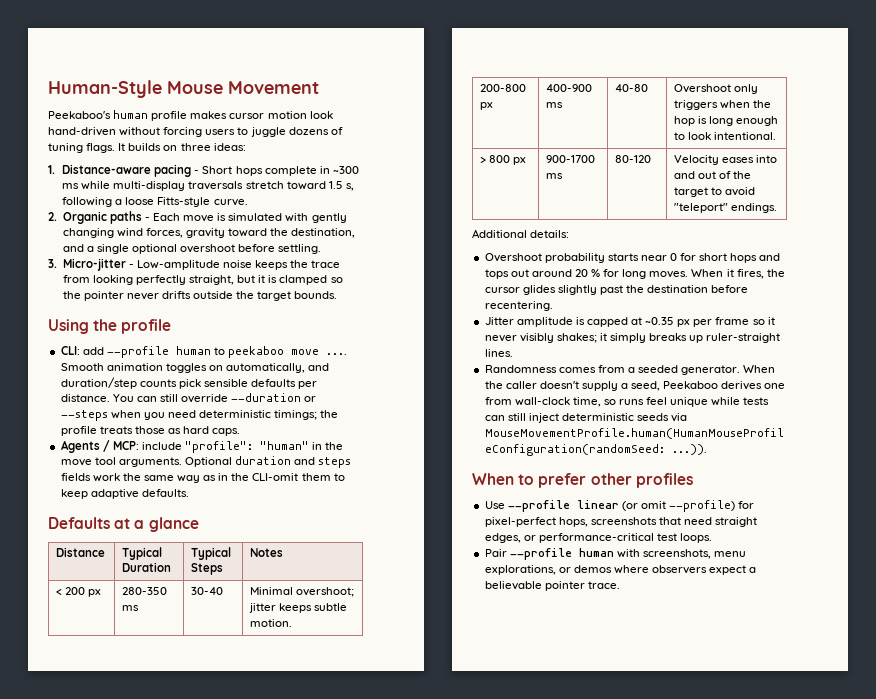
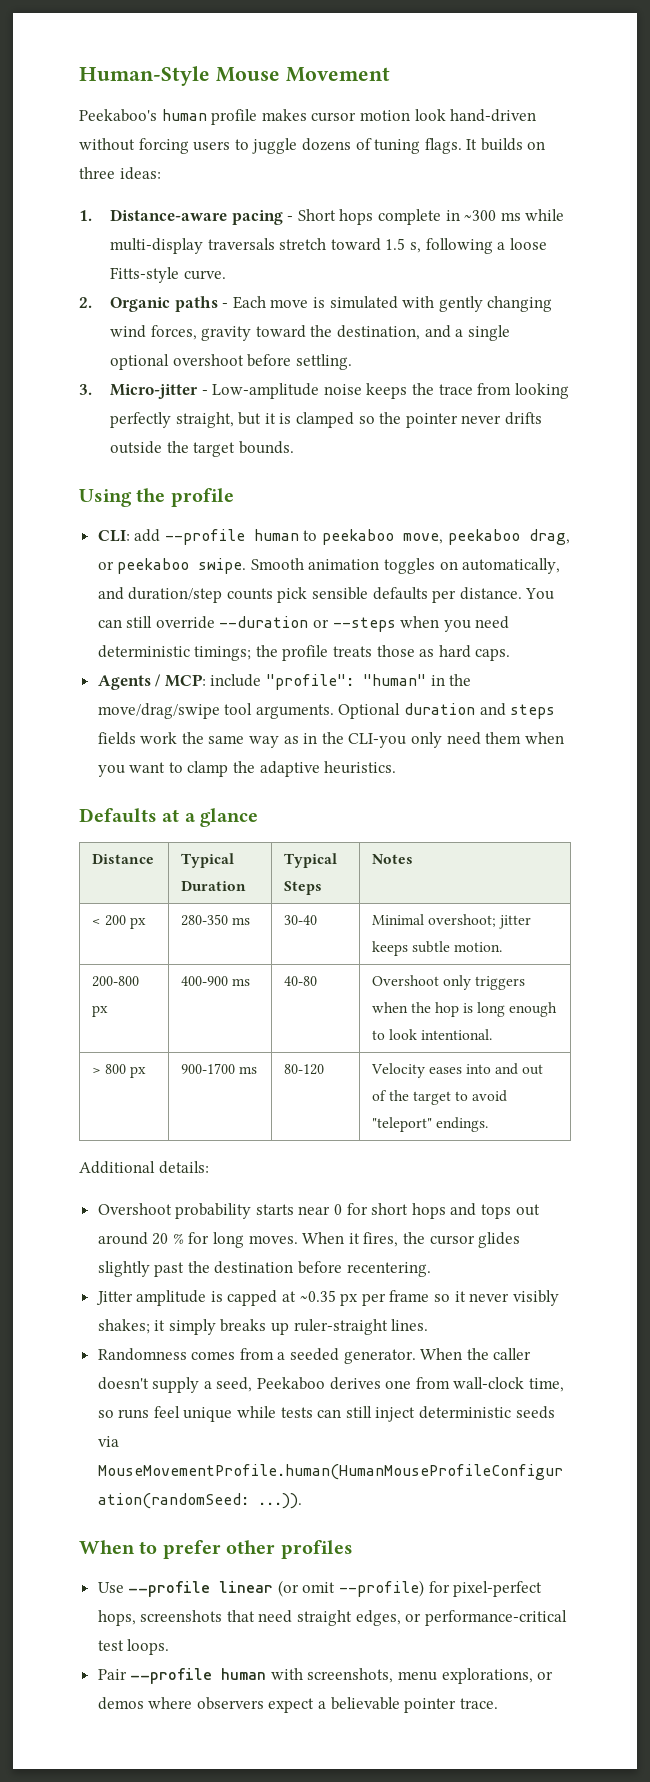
[291,349,348,355] move .... -> [403,529,570,545] [97,558,247,574] move, peekaboo drag, or peekaboo swipe.
[60,459,92,466] move -> [97,703,220,719] move/drag/swipe
[252,473,345,481] [60,489,189,499] CLI-omit them to keep adaptive defaults. -> [348,732,564,748] [97,761,397,777] CLI-you only need them when you want to clamp the adaptive heuristics.

